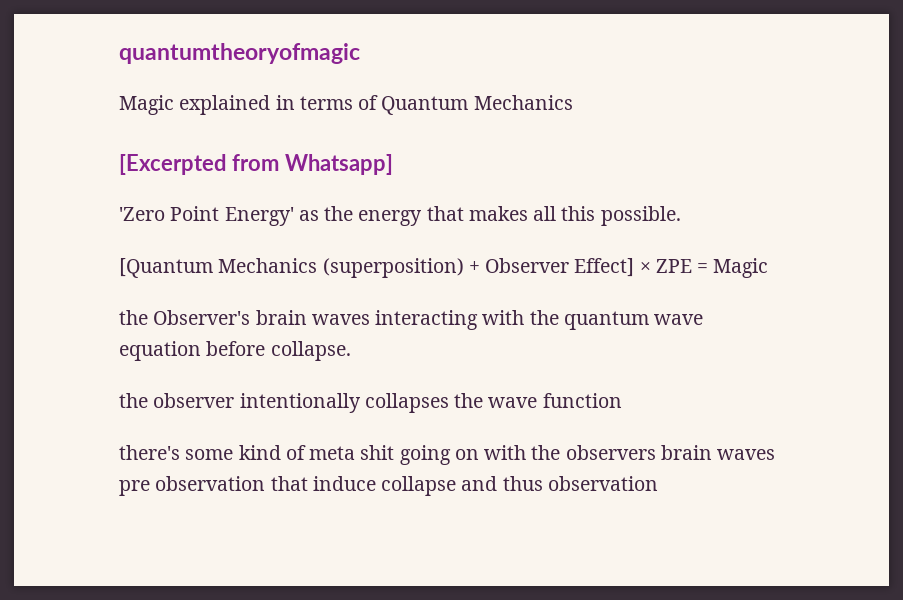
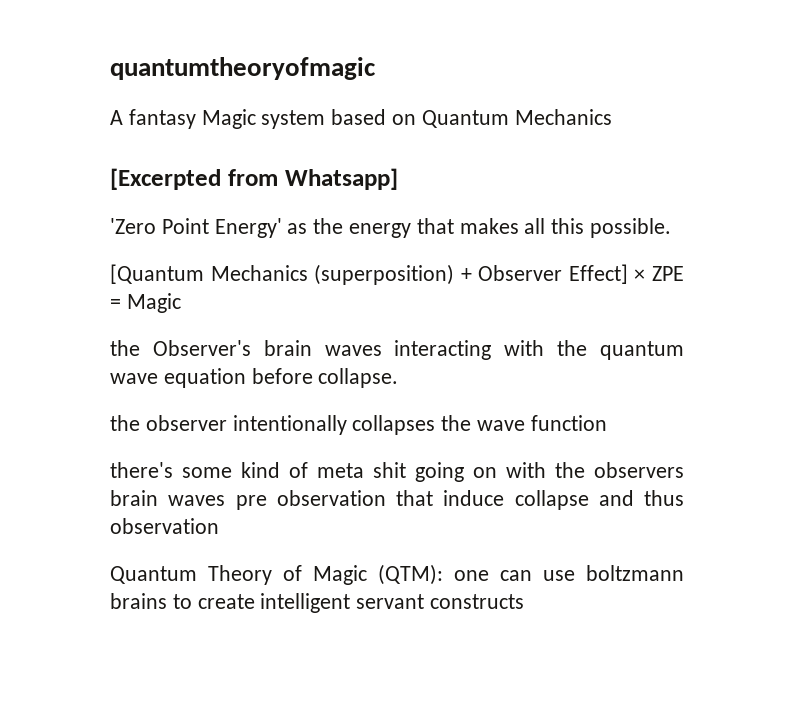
[119,95,379,115] Magic explained in terms of -> [110,109,417,129] A fantasy Magic system based on
(658, 483) none -> [110,564,684,585] [110,593,525,613] // Quantum Theory of Magic (QTM): one can use boltzmann brains to create intelligent servant constructs

